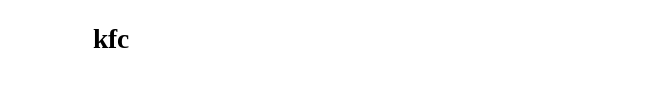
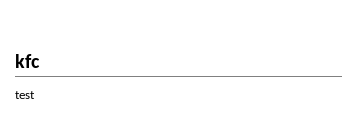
(129, 38) none -> [15,91,35,99] // test

